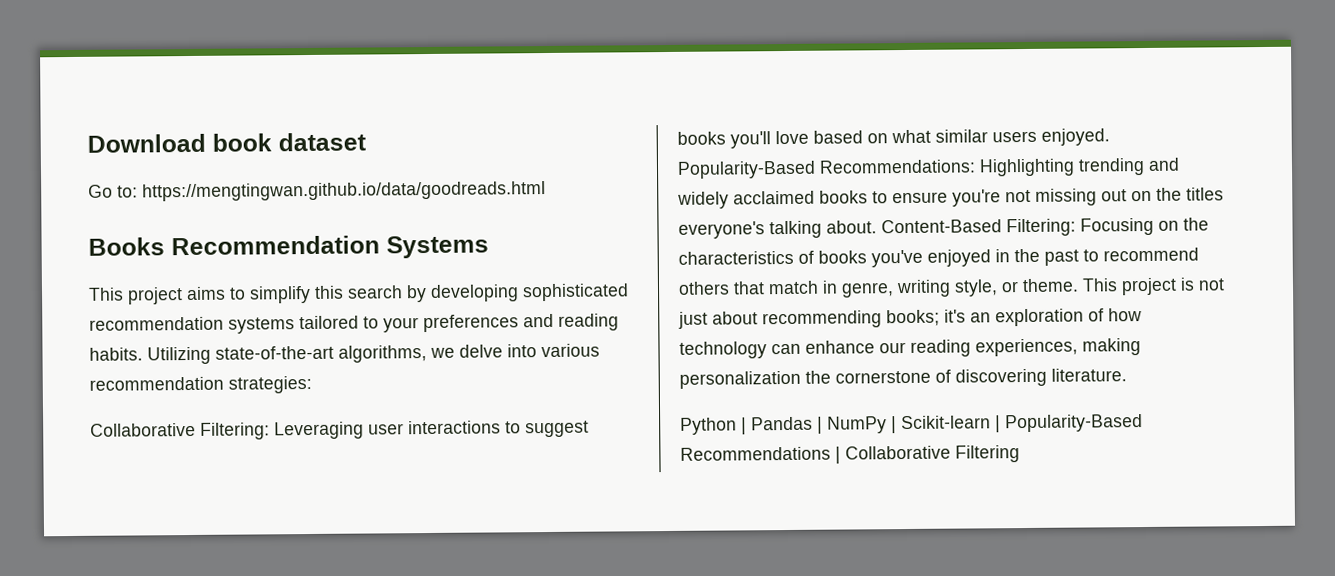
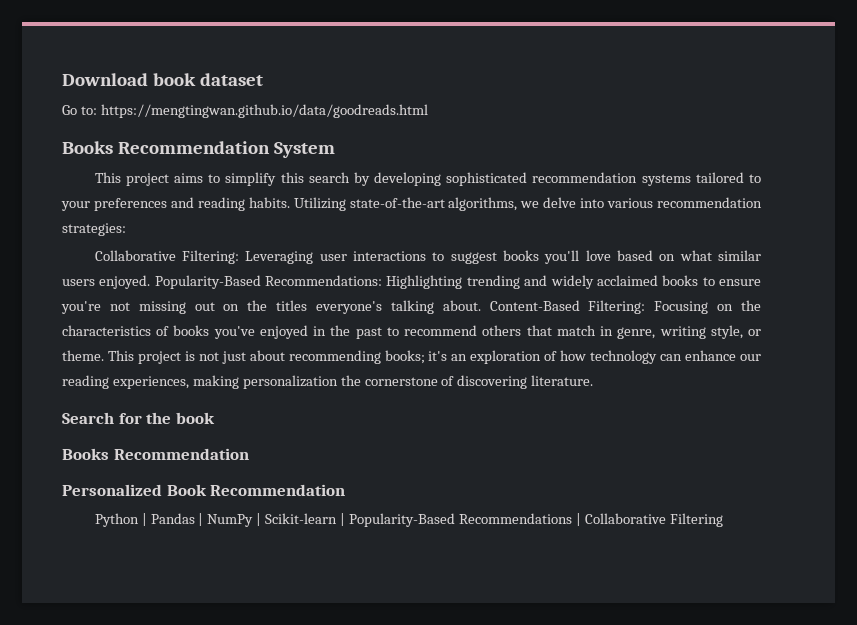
[386,235,489,259] Systems -> [273,142,335,158] System
(1127, 375) none -> [62,412,215,424] [62,448,249,460] [62,484,346,496] // Search for the book // Books Recommendation // Personalized Book Recommendation

